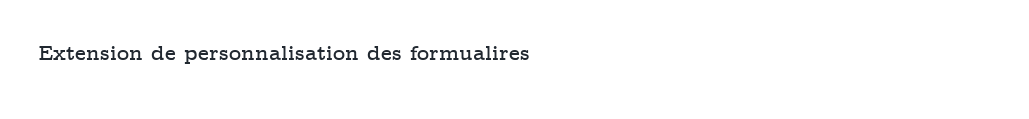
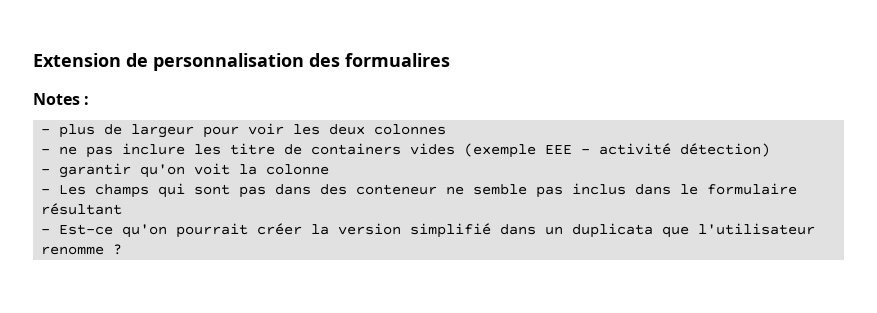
(530, 53) none -> [33,93,90,105] [41,123,447,138] [41,143,771,158] [41,163,330,178] [41,183,798,198] [41,203,123,215] [41,223,816,238] [41,244,123,255] // Notes : // - plus de largeur pour voir les deux colonnes // - ne pas inclure les titre de containers vides (exemple EEE - activité détection) // - garantir qu'on voit la colonne // - Les champs qui sont pas dans des conteneur ne semble pas inclus dans le formulaire résultant // - Est-ce qu'on pourrait créer la version simplifié dans un duplicata que l'utilisateur renomme ?

